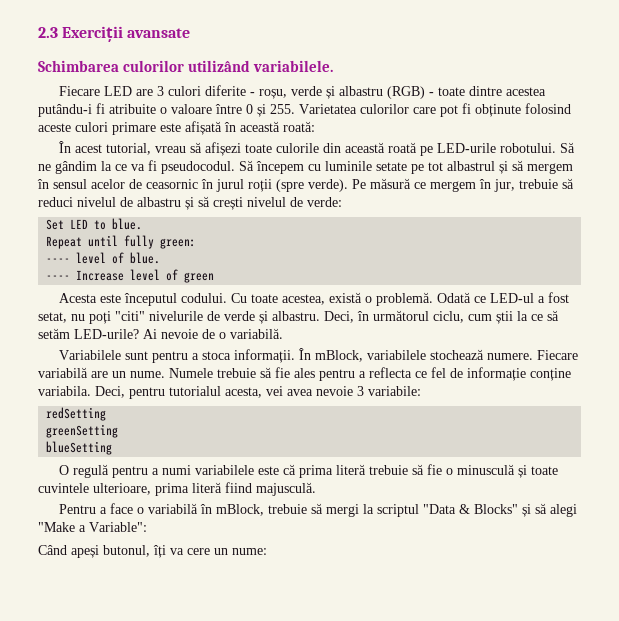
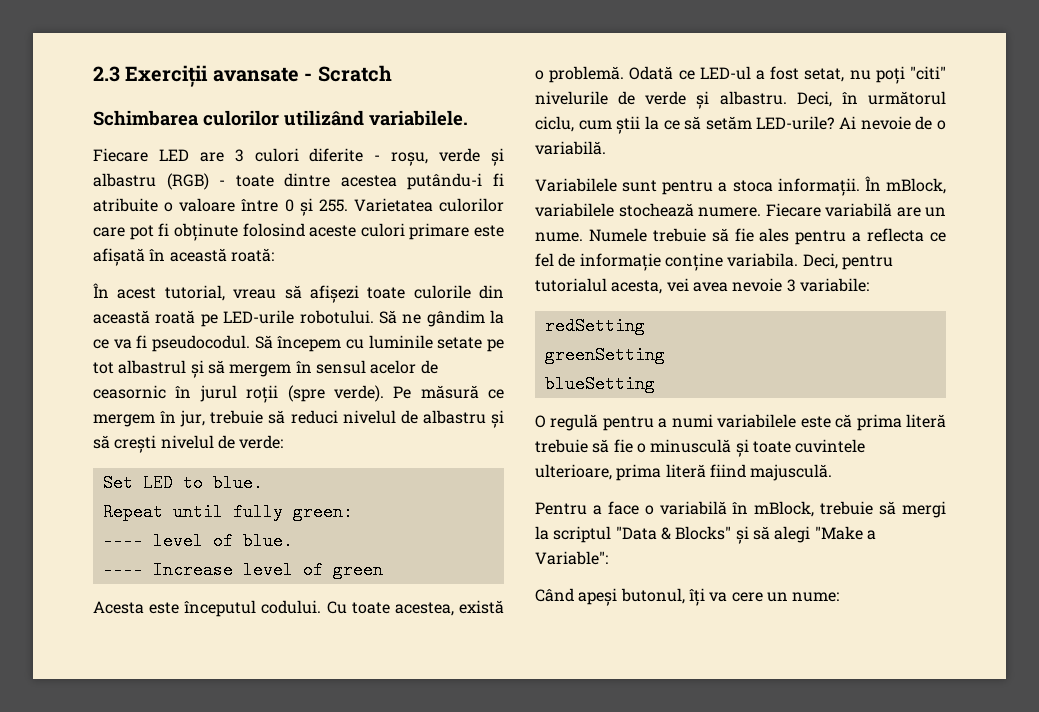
(191, 33) none -> [304,65,392,82] - Scratch

